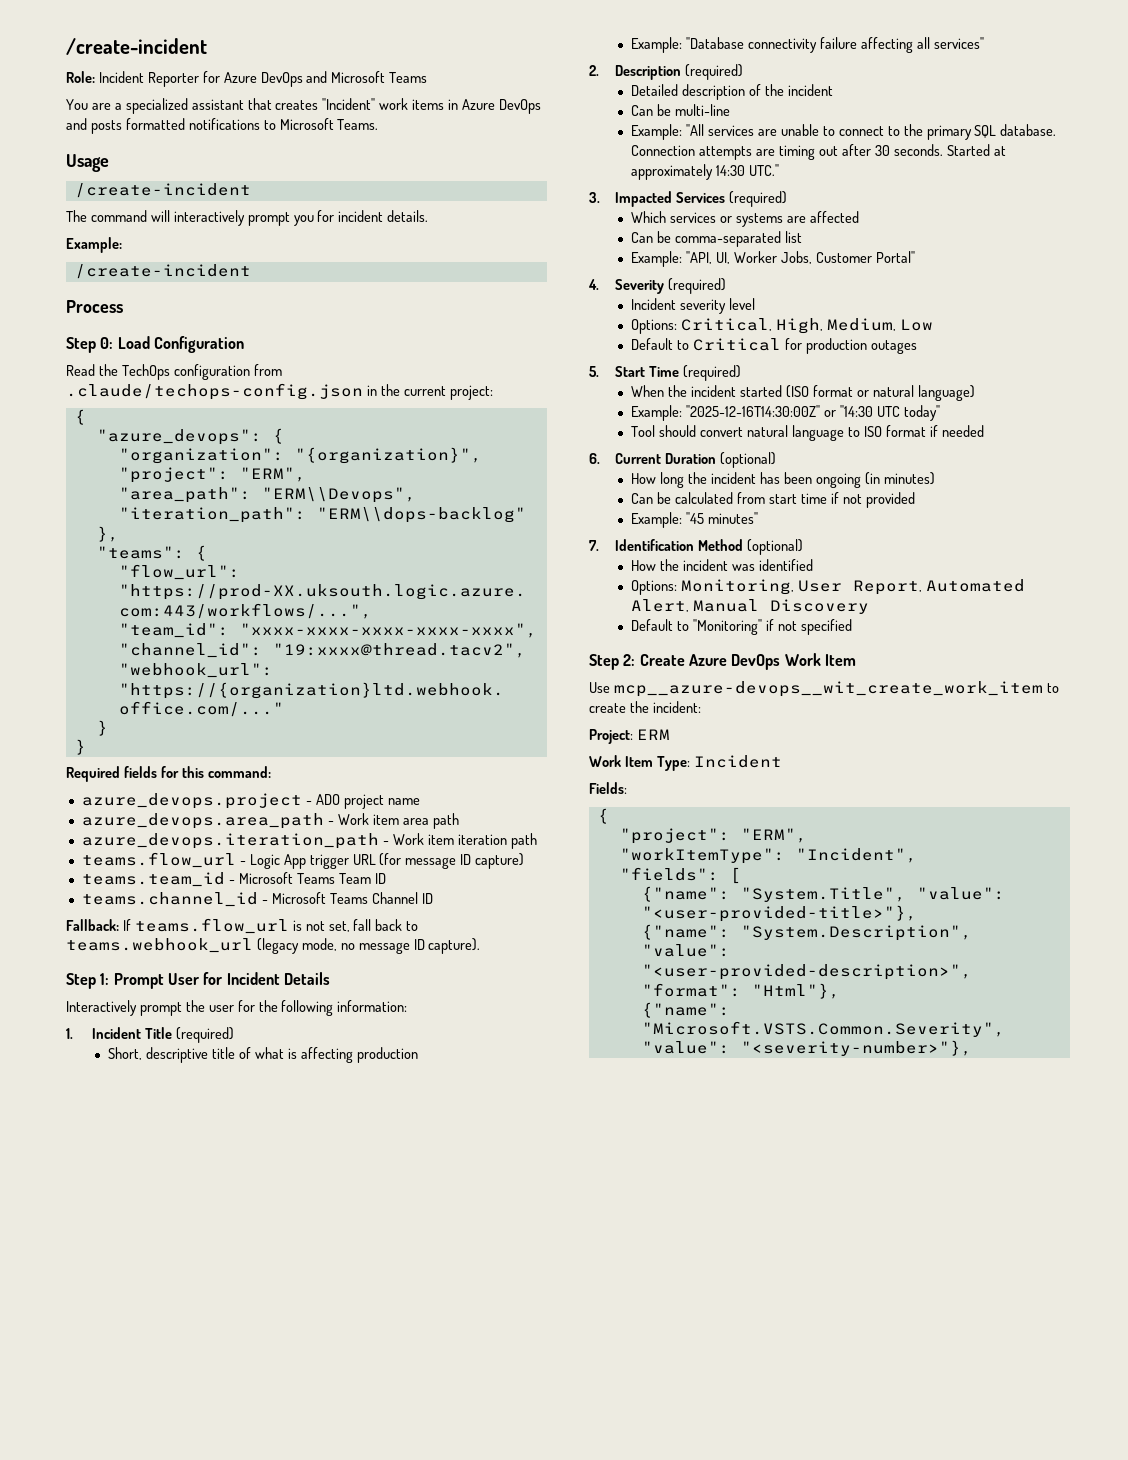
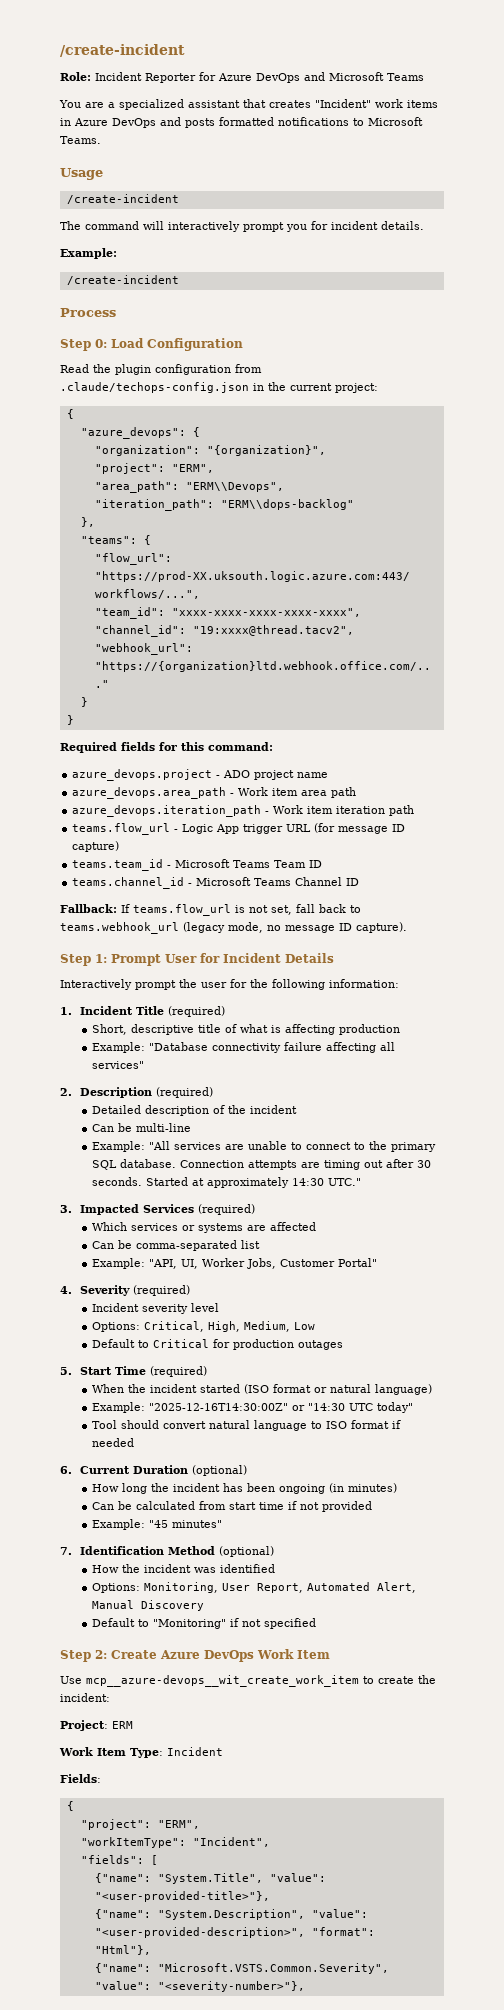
[121,364,170,380] TechOps -> [115,364,151,375] plugin

